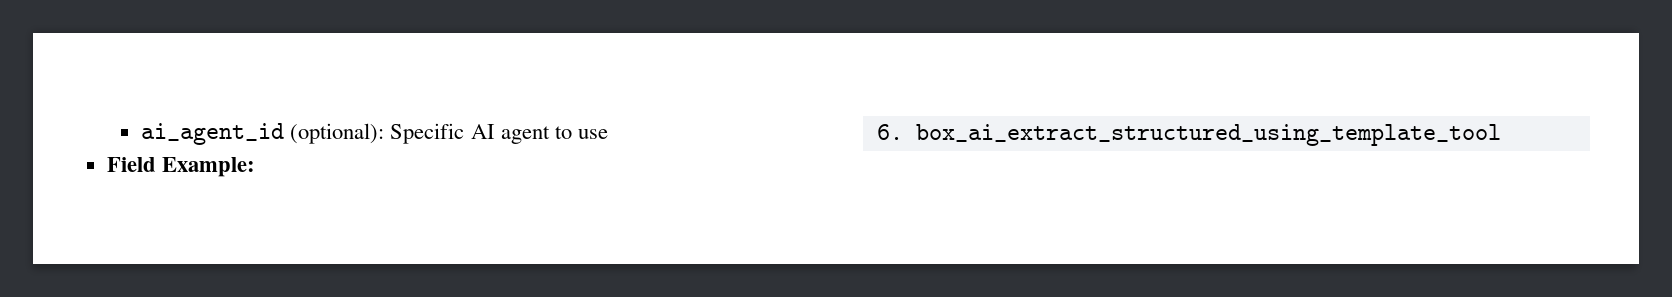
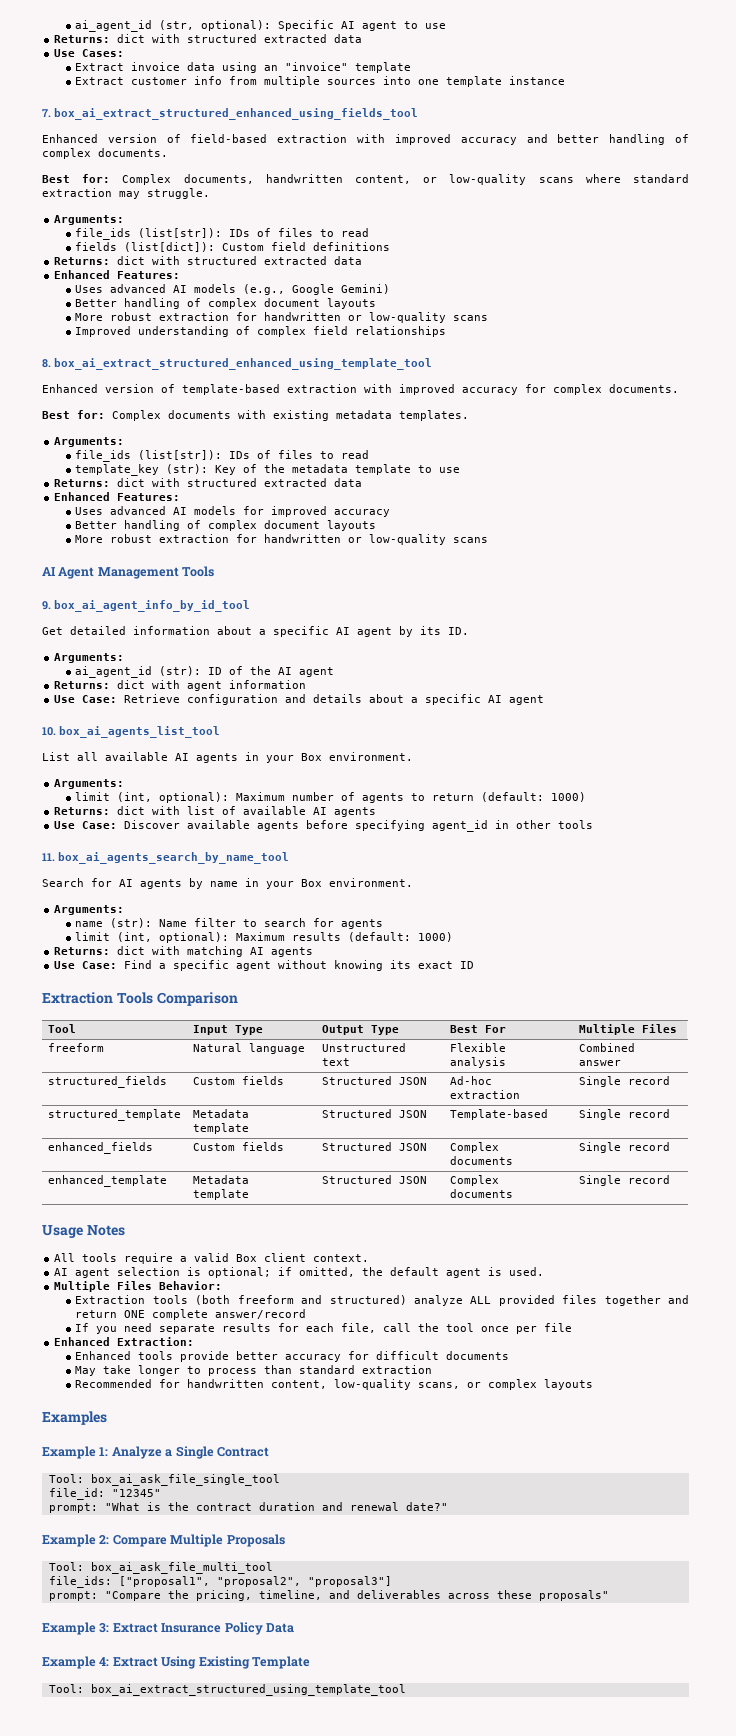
[141,123,385,145] ai_agent_id (optional): -> [75,20,272,32] ai_agent_id (str, optional):
[106,157,255,177] [876,124,903,140] Field Example: // 6. -> [54,34,363,43] [54,49,125,57] [75,62,412,73] [75,76,566,87] [42,108,418,120] [42,134,690,145] [42,148,168,159] [42,174,689,185] [42,188,210,199] [54,215,125,225] [75,228,370,240] [75,242,391,252] [54,256,363,265] [54,270,181,279] [75,284,391,295] [75,298,377,309] [75,312,489,323] [75,326,447,337] [42,358,432,370] [42,384,679,395] [42,410,469,421] [54,437,125,447] [75,450,370,462] [75,464,461,476] [54,478,363,487] [54,492,181,501] [75,506,391,517] [75,520,377,531] [75,534,489,545] [42,566,215,579] [42,600,250,612] [42,626,469,637] [54,653,125,663] [75,666,335,678] [54,680,307,691] [54,694,545,705] [42,726,220,738] [42,752,413,763] [54,779,125,789] [75,792,587,803] [54,806,377,817] [54,820,594,832] [42,852,289,864] [42,878,413,889] [54,905,125,915] [75,918,384,929] [75,932,454,943] [54,946,314,957] [54,960,475,971] [42,992,238,1006] [47,1024,76,1033] [192,1025,263,1035] [321,1025,399,1035] [449,1025,506,1033] [578,1024,677,1035] [47,1043,104,1052] [192,1043,305,1054] [321,1043,406,1052] [321,1058,350,1066] [449,1043,506,1052] [449,1057,506,1068] [578,1043,635,1052] [578,1060,621,1066] [47,1076,167,1088] [192,1076,284,1085] [321,1076,427,1085] [449,1076,492,1085] [449,1090,520,1099] [578,1076,670,1087] [47,1109,181,1121] [192,1109,249,1118] [192,1123,249,1134] [321,1109,427,1118] [449,1109,548,1120] [578,1109,670,1120] [47,1142,153,1154] [192,1142,284,1151] [321,1142,427,1151] [449,1142,499,1153] [449,1156,513,1165] [578,1142,670,1153] [47,1175,167,1187] [192,1175,249,1184] [192,1189,249,1200] [321,1175,427,1184] [449,1175,499,1186] [449,1189,513,1198] [578,1175,670,1186] [42,1225,125,1238] [54,1253,370,1264] [54,1267,545,1278] [54,1281,223,1292] [75,1295,690,1306] [75,1309,307,1320] [75,1323,573,1334] [54,1337,195,1346] [75,1351,510,1362] [75,1365,433,1376] [75,1379,594,1390] [42,1411,107,1425] [42,1446,269,1459] [48,1474,280,1486] [48,1488,161,1500] [48,1502,448,1513] [42,1534,285,1547] [48,1562,273,1574] [48,1576,392,1588] [48,1590,609,1601] [42,1622,294,1635] [42,1656,310,1669] [48,1684,84,1693] Returns: dict with structured extracted data // Use Cases: // Extract invoice data using an "invoice" template // Extract customer info from multiple sources into one template instance // 7. box_ai_extract_structured_enhanced_using_fields_tool // Enhanced version of field-based extraction with improved accuracy and better handling of complex documents. // Best for: Complex documents, handwritten content, or low-quality scans where standard extraction may struggle. // Arguments: // file_ids (list[str]): IDs of files to read // fields (list[dict]): Custom field definitions // Returns: dict with structured extracted data // Enhanced Features: // Uses advanced AI models (e.g., Google Gemini) // Better handling of complex document layouts // More robust extraction for handwritten or low-quality scans // Improved understanding of complex field relationships // 8. box_ai_extract_structured_enhanced_using_template_tool // Enhanced version of template-based extraction with improved accuracy for complex documents. // Best for: Complex documents with existing metadata templates. // Arguments: // file_ids (list[str]): IDs of files to read // template_key (str): Key of the metadata template to use // Returns: dict with structured extracted data // Enhanced Features: // Uses advanced AI models for improved accuracy // Better handling of complex document layouts // More robust extraction for handwritten or low-quality scans // AI Agent Management Tools // 9. box_ai_agent_info_by_id_tool // Get detailed information about a specific AI agent by its ID. // Arguments: // ai_agent_id (str): ID of the AI agent // Returns: dict with agent information // Use Case: Retrieve configuration and details about a specific AI agent // 10. box_ai_agents_list_tool // List all available AI agents in your Box environment. // Arguments: // limit (int, optional): Maximum number of agents to return (default: 1000) // Returns: dict with list of available AI agents // Use Case: Discover available agents before specifying agent_id in other tools // 11. box_ai_agents_search_by_name_tool // Search for AI agents by name in your Box environment. // Arguments: // name (str): Name filter to search for agents // limit (int, optional): Maximum results (default: 1000) // Returns: dict with matching AI agents // Use Case: Find a specific agent without knowing its exact ID // Extraction Tools Comparison // Tool | Input Type | Output Type | Best For | Multiple Files // freeform | Natural language | Unstructured text | Flexible analysis | Combined answer // structured_fields | Custom fields | Structured JSON | Ad-hoc extraction | Single record // structured_template | Metadata template | Structured JSON | Template-based | Single record // enhanced_fields | Custom fields | Structured JSON | Complex documents | Single record // enhanced_template | Metadata template | Structured JSON | Complex documents | Single record // Usage Notes // All tools require a valid Box client context. // AI agent selection is optional; if omitted, the default agent is used. // Multiple Files Behavior: // Extraction tools (both freeform and structured) analyze ALL provided files together and return ONE complete answer/record // If you need separate results for each file, call the tool once per file // Enhanced Extraction: // Enhanced tools provide better accuracy for difficult documents // May take longer to process than standard extraction // Recommended for handwritten content, low-quality scans, or complex layouts // Examples // Example 1: Analyze a Single Contract // Tool: box_ai_ask_file_single_tool // file_id: "12345" // prompt: "What is the contract duration and renewal date?" // Example 2: Compare Multiple Proposals // Tool: box_ai_ask_file_multi_tool // file_ids: ["proposal1", "proposal2", "proposal3"] // prompt: "Compare the pricing, timeline, and deliverables across these proposals" // Example 3: Extract Insurance Policy Data // Example 4: Extract Using Existing Template // Tool:

